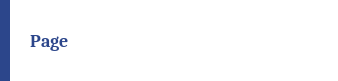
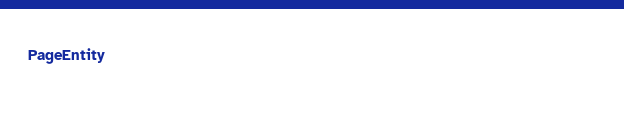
[30,35,68,51] Page -> [28,48,105,64] PageEntity

